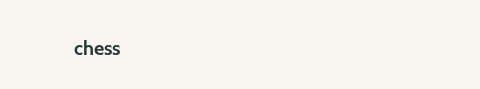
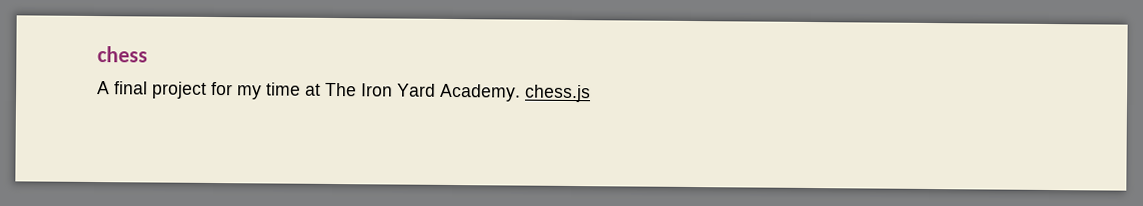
(120, 47) none -> [97,81,591,103] // A final project for my time at The Iron Yard Academy. chess.js

